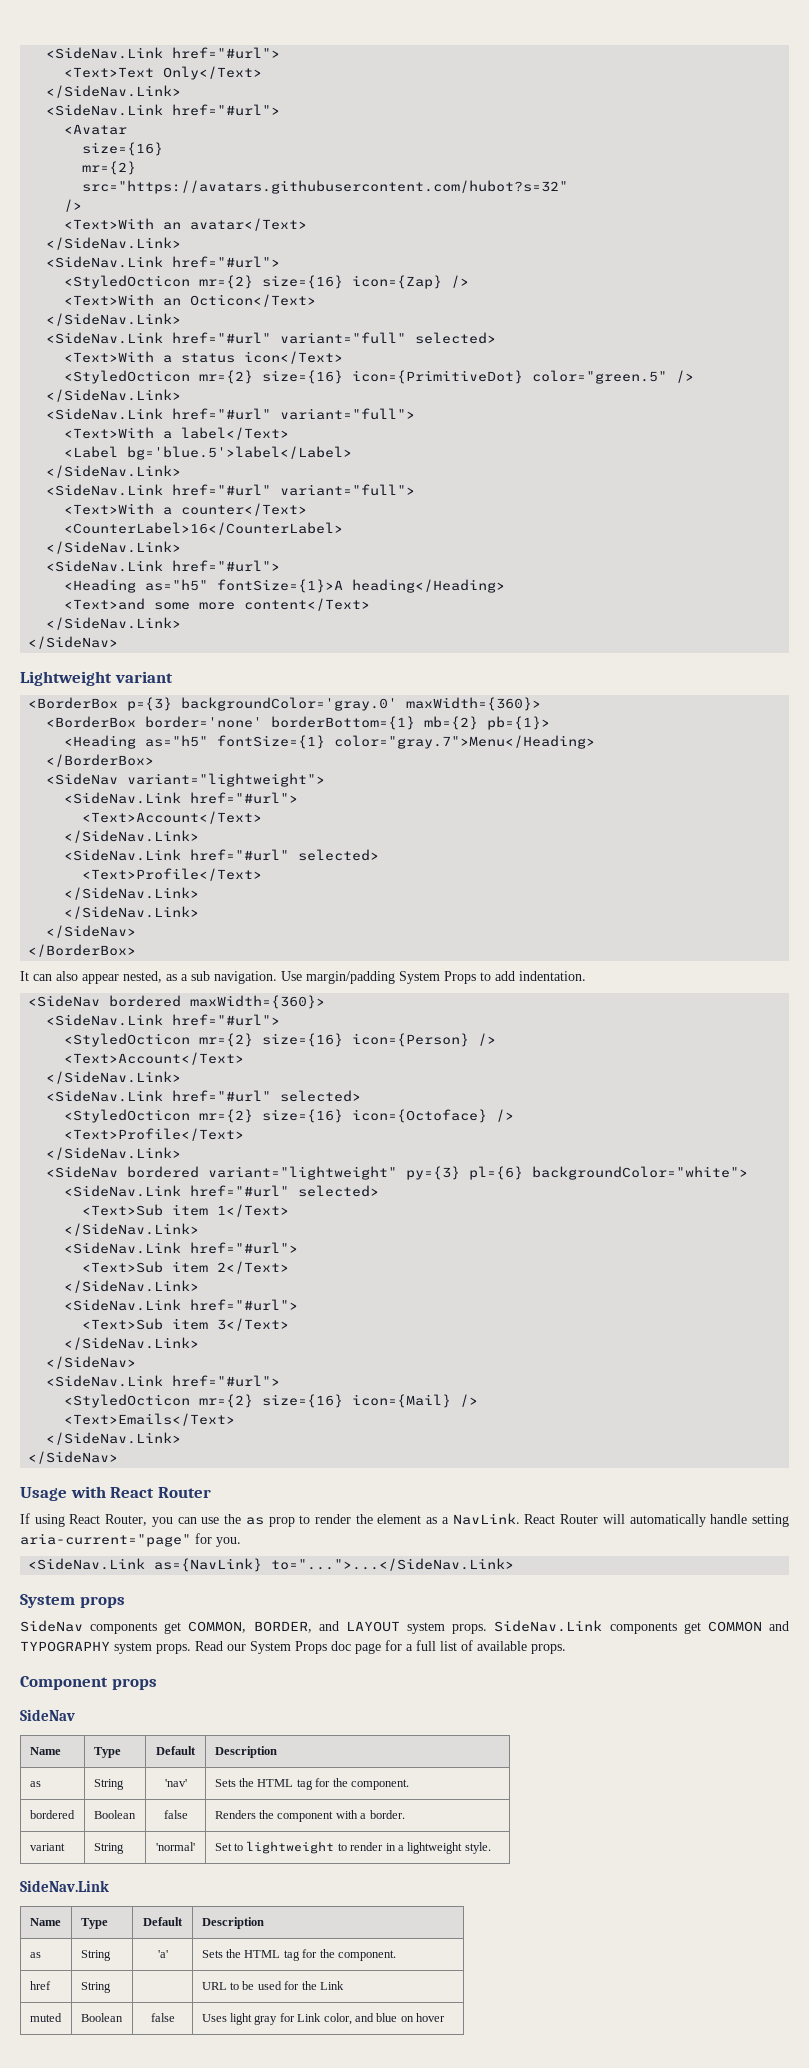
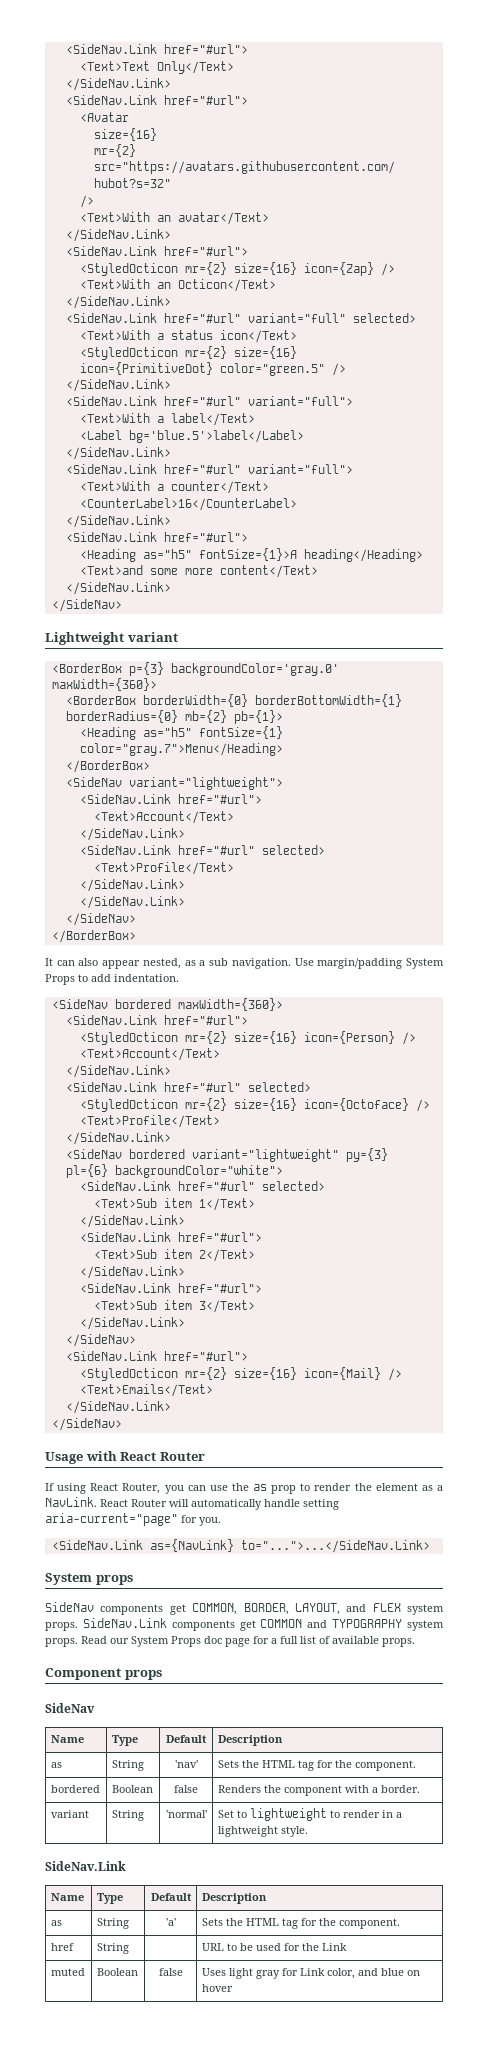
[145,716,416,730] border='none' borderBottom={1} -> [142,694,402,707] [65,710,178,723] borderWidth={0} borderBottomWidth={1} borderRadius={0}
[318,1621,400,1632] and LAYOUT -> [294,1603,401,1615] LAYOUT, and FLEX

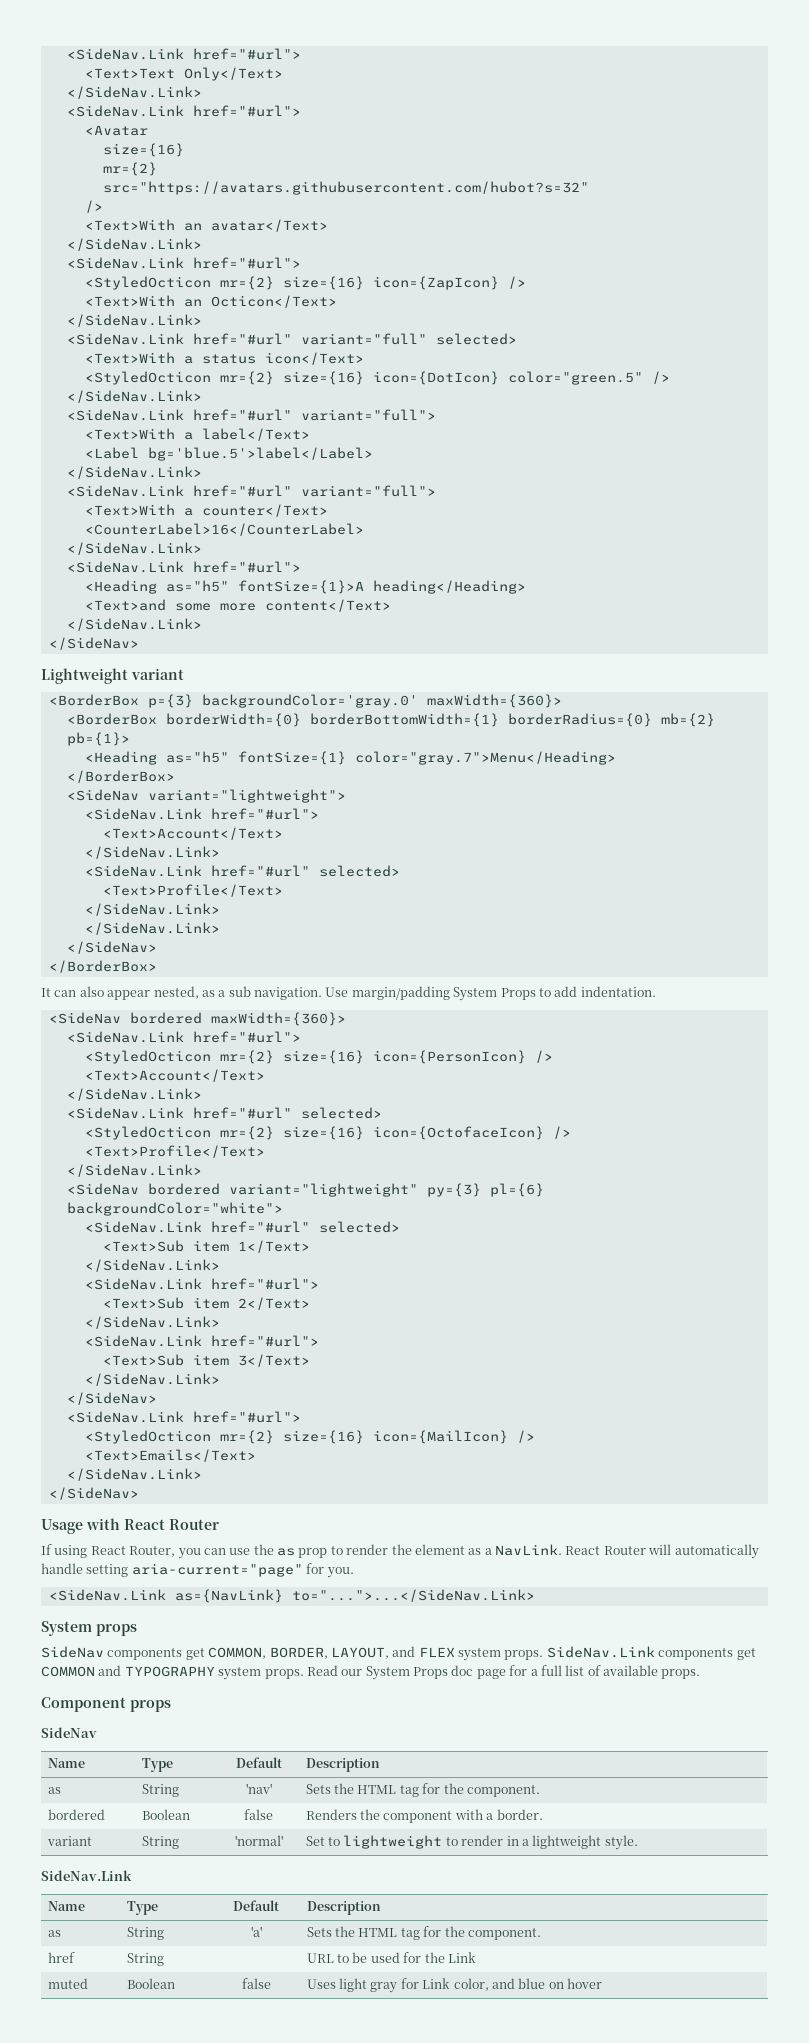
[303,262,374,276] icon={Zap} -> [372,276,499,290] icon={ZapIcon}
[79,362,213,375] icon={PrimitiveDot} -> [372,371,499,385] icon={DotIcon}
[303,1031,395,1044] icon={Person} -> [372,1050,526,1064] icon={PersonIcon}
[303,1098,409,1111] icon={Octoface} -> [372,1126,544,1140] icon={OctofaceIcon}
[303,1367,381,1380] icon={Mail} -> [372,1430,508,1444] icon={MailIcon}

